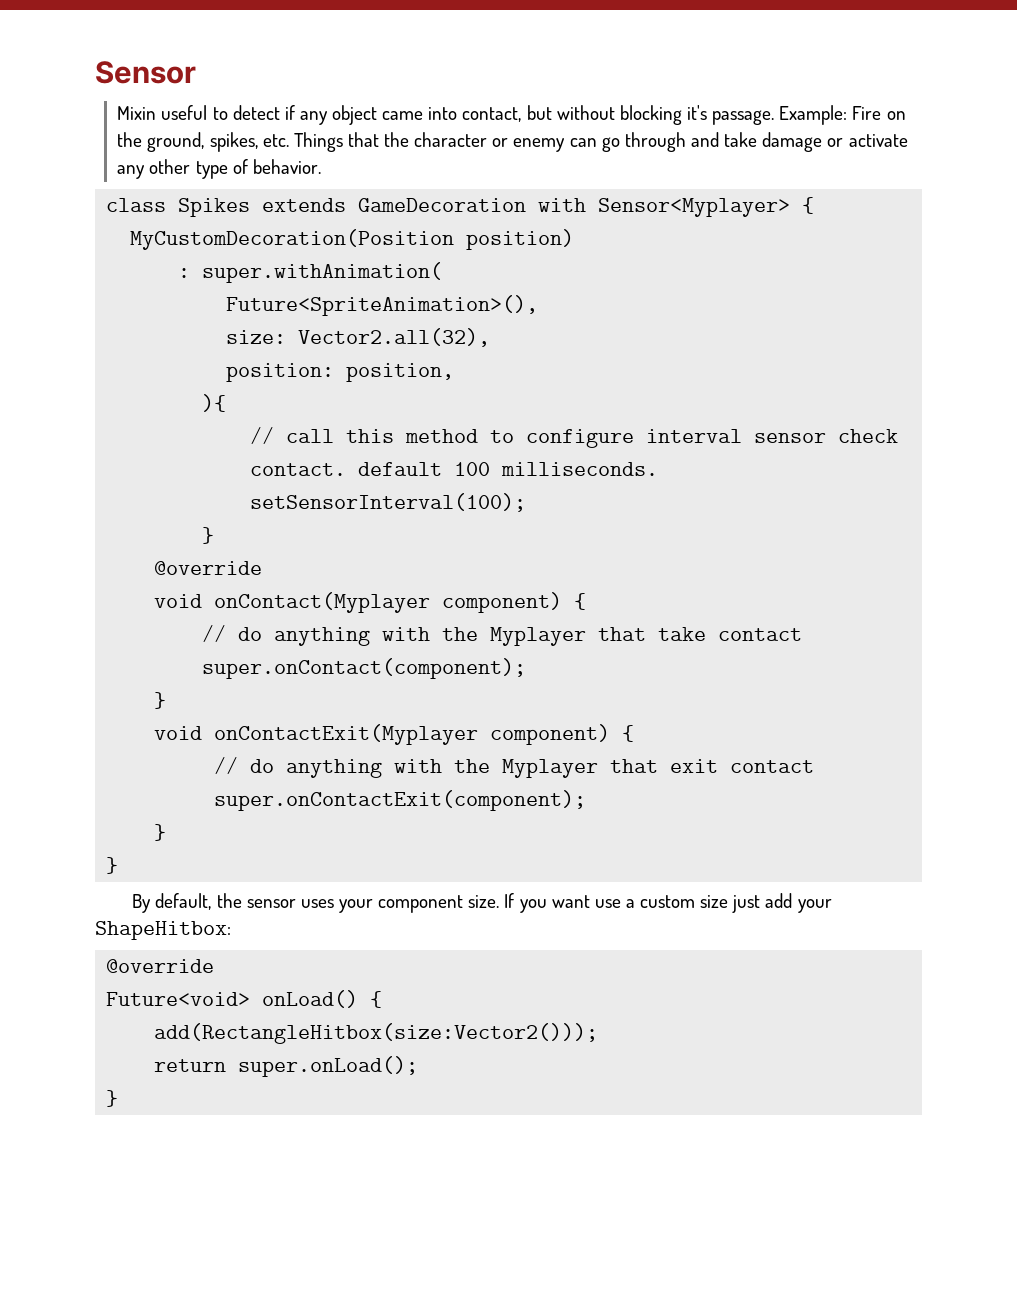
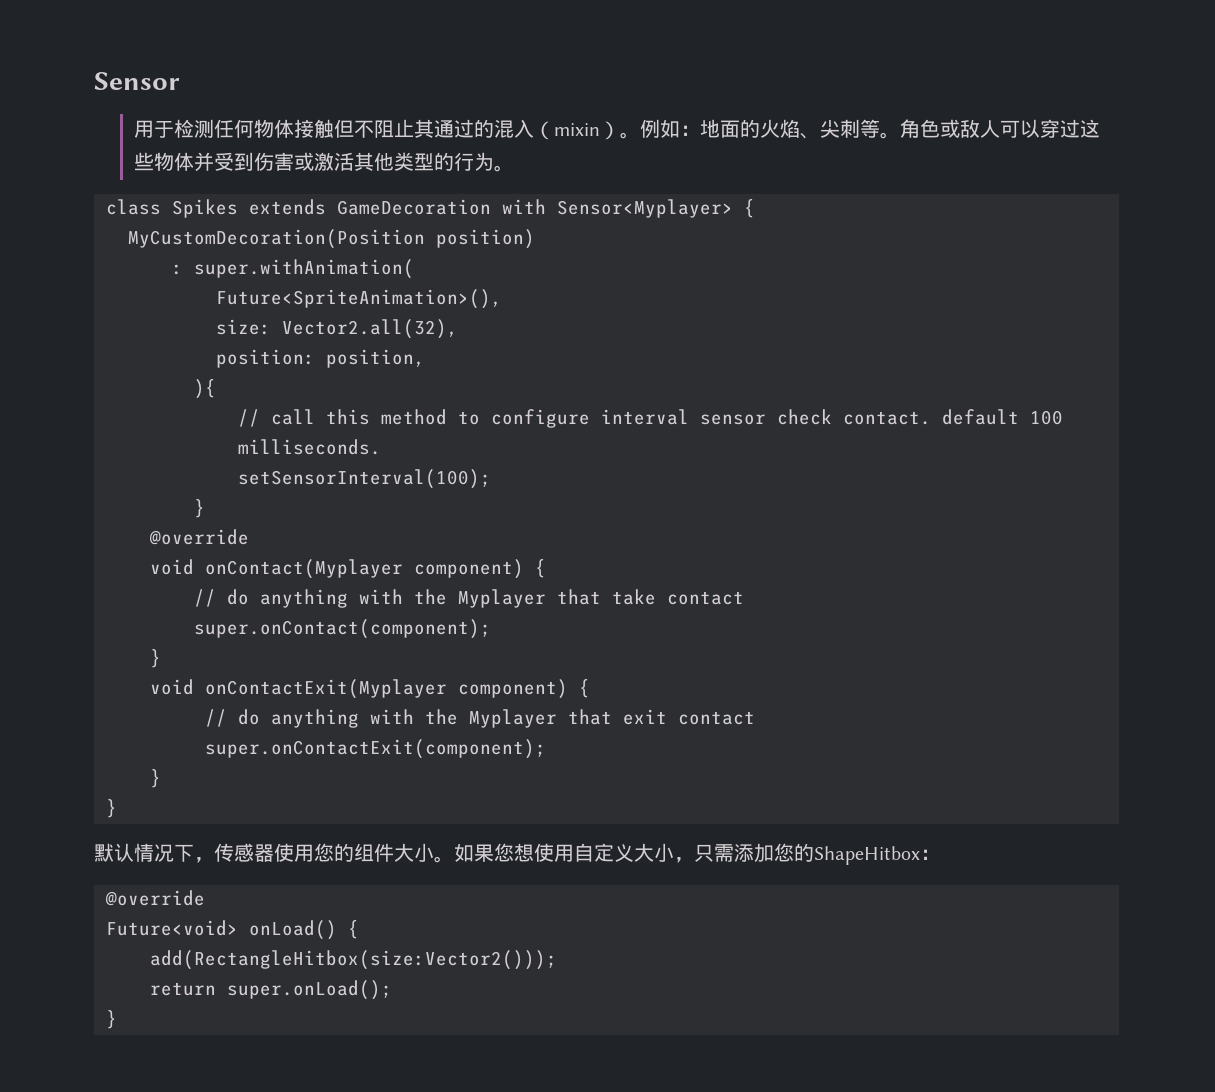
[117,105,906,125] [117,132,908,152] [117,159,321,179] Mixin useful to detect if any object came into contact, but without blocking it's passage. Example: Fire on the ground, spikes, etc. Things that the character or enemy can go through and take damage or activate any other type of behavior. -> [133,119,1100,140] [133,152,514,172] 用于检测任何物体接触但不阻止其通过的混入（mixin）。例如：地面的火焰、尖刺等。角色或敌人可以穿过这些物体并受到伤害或激活其他类型的行为。
[132,893,832,913] [95,921,231,940] By default, the sensor uses your component size. If you want use a custom size just add your ShapeHitbox: -> [94,843,940,865] 默认情况下，传感器使用您的组件大小。如果您想使用自定义大小，只需添加您的ShapeHitbox：

